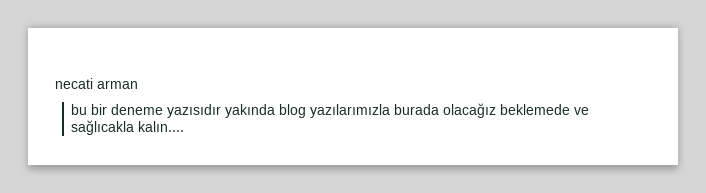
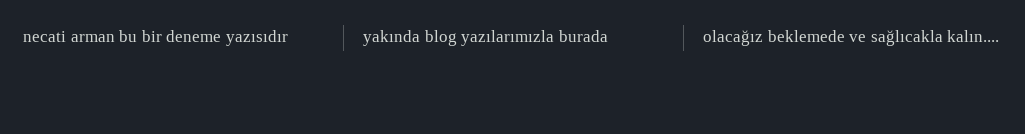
(138, 84) // -> (115, 38) none

